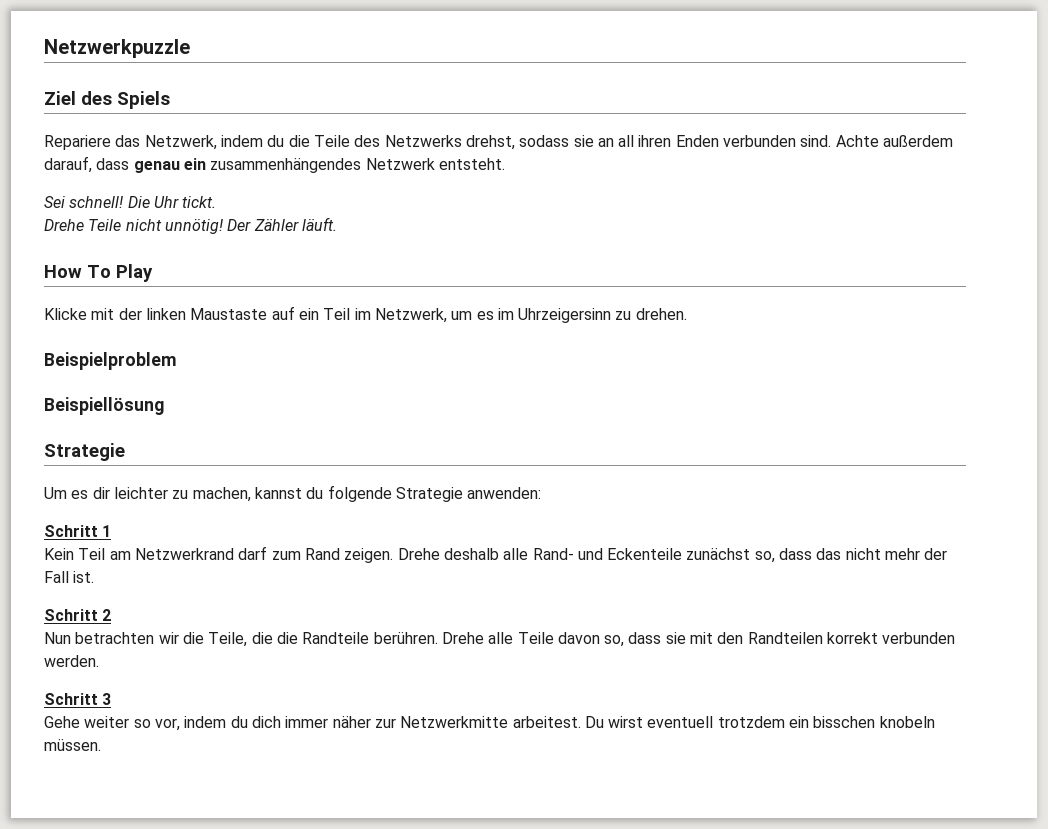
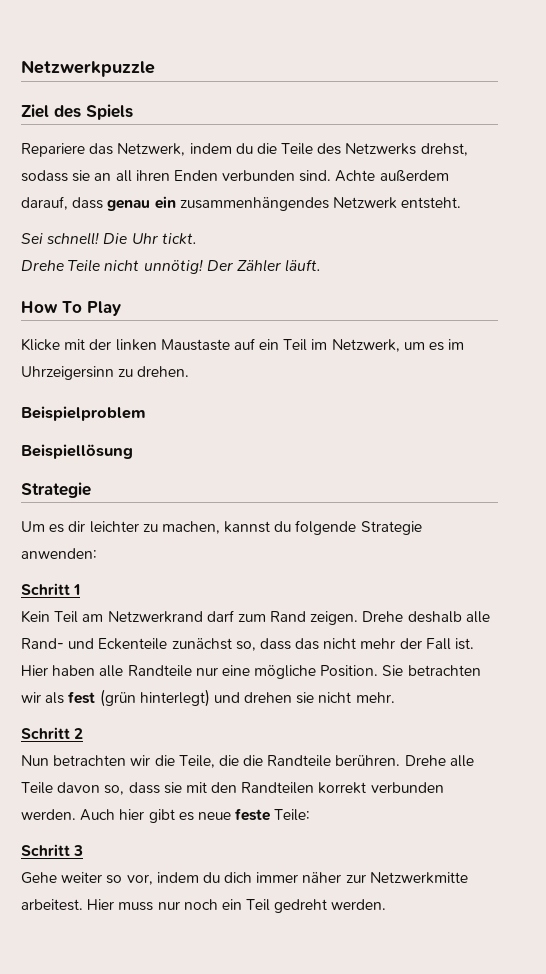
(95, 577) none -> [21,665,481,679] [21,689,395,707] Hier haben alle Randteile nur eine mögliche Position. Sie betrachten wir als fest (grün hinterlegt) und drehen sie nicht mehr.
(99, 661) none -> [80,808,311,823] Auch hier gibt es neue feste Teile:
[584,716,935,728] [44,739,101,751] Du wirst eventuell trotzdem ein bisschen knobeln müssen. -> [87,899,387,913] Hier muss nur noch ein Teil gedreht werden.

